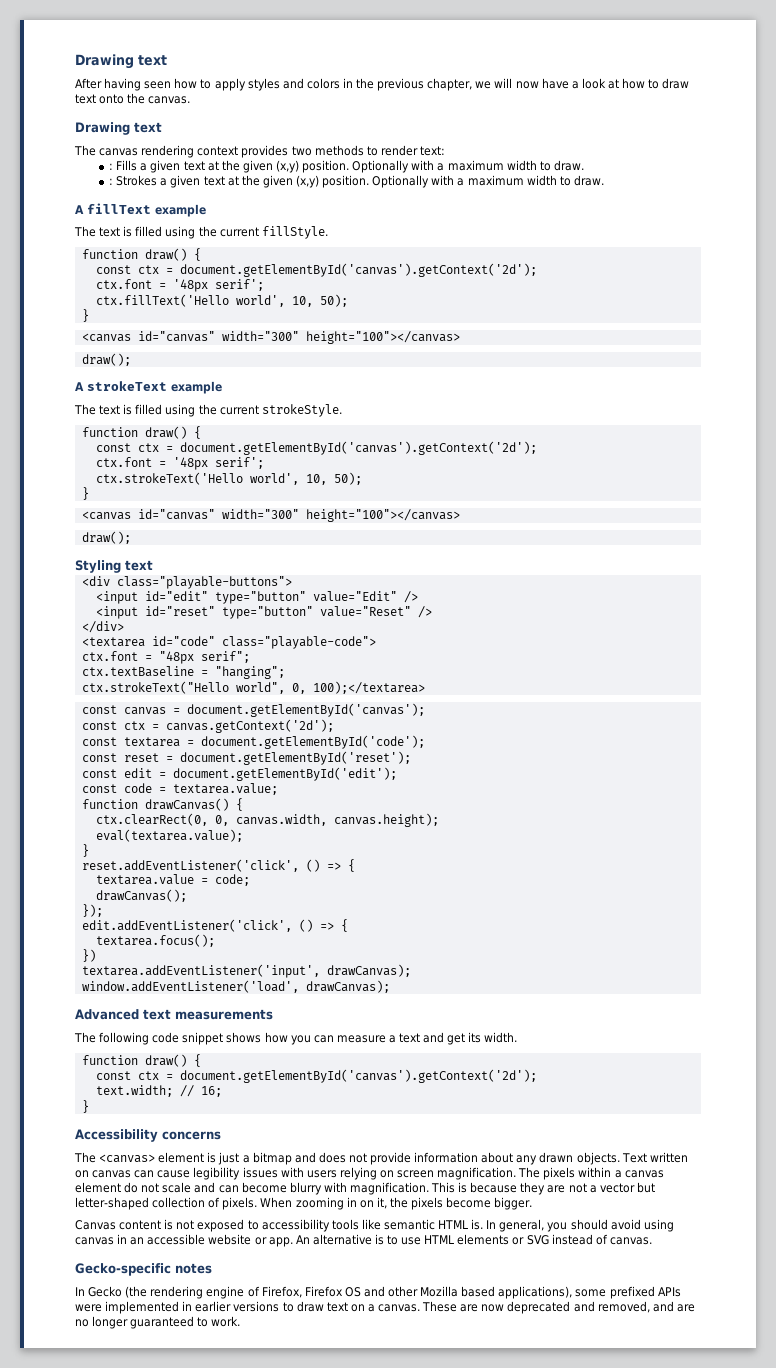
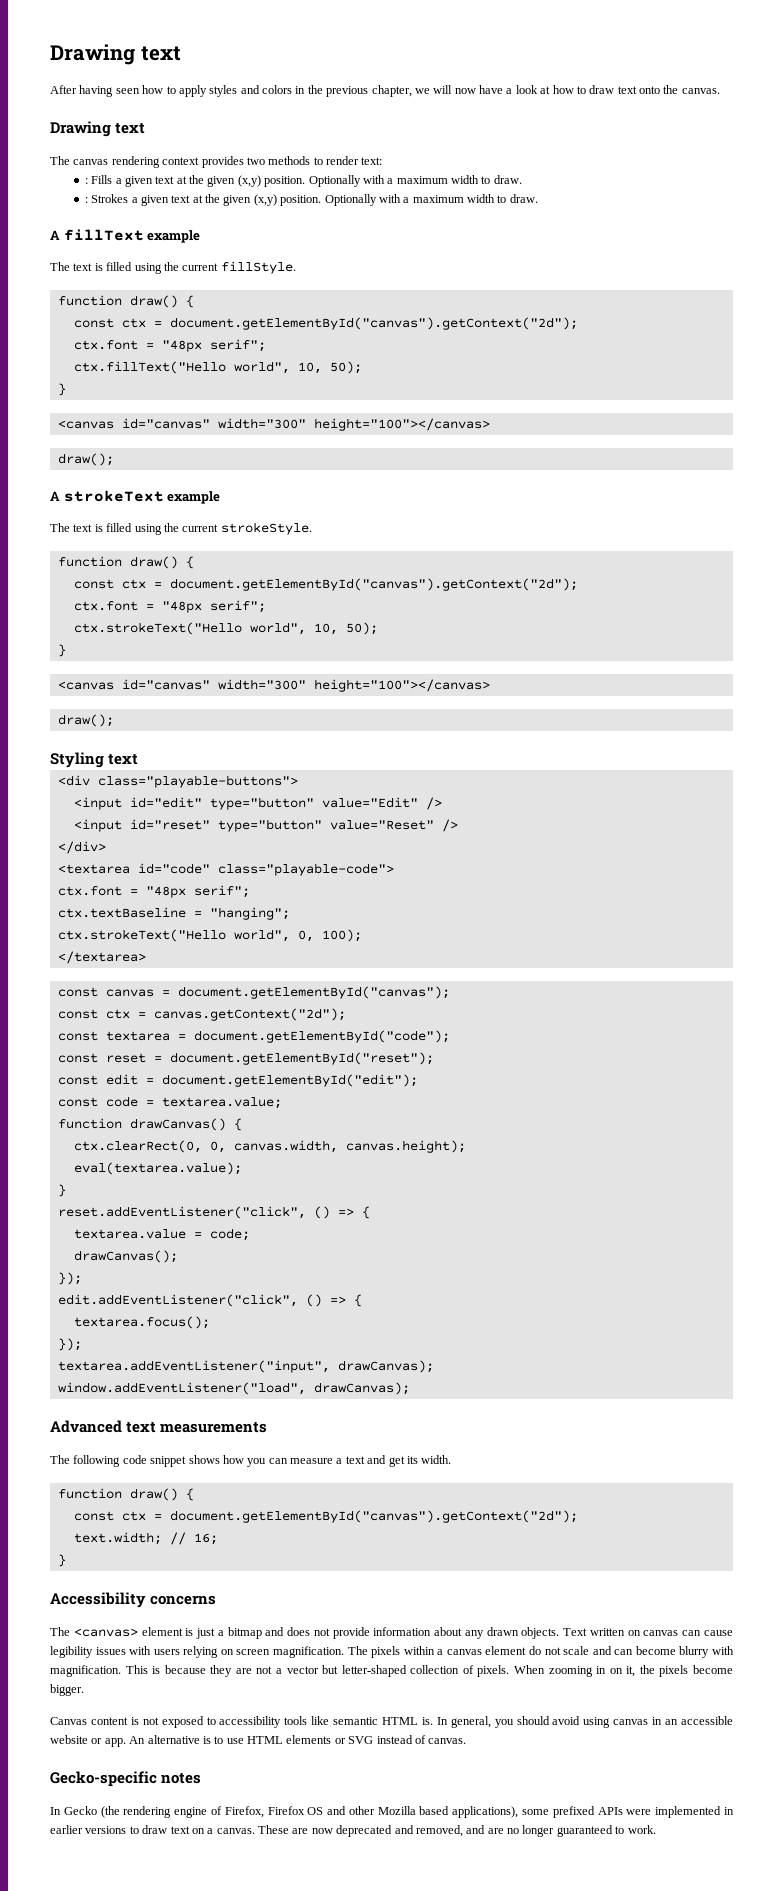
[179,263,537,277] [95,279,264,292] [95,294,285,307] document.getElementById('canvas').getContext('2d'); // ctx.font = '48px serif'; // ctx.fillText('Hello world', -> [169,317,578,330] [73,339,266,352] [73,361,290,374] document.getElementById("canvas").getContext("2d"); // ctx.font = "48px serif"; // ctx.fillText("Hello world",
[179,441,537,455] [95,457,264,470] [95,472,299,485] document.getElementById('canvas').getContext('2d'); // ctx.font = '48px serif'; // ctx.strokeText('Hello world', -> [169,578,578,591] [73,600,266,613] [73,622,306,635] document.getElementById("canvas").getContext("2d"); // ctx.font = "48px serif"; // ctx.strokeText("Hello world",
[312,681,425,694] 100);</textarea> -> [321,929,362,942] [57,951,146,964] 100); // </textarea>
[186,703,425,717] [81,719,334,733] document.getElementById('canvas'); // const ctx = canvas.getContext('2d'); -> [177,986,450,999] [57,1008,346,1021] document.getElementById("canvas"); // const ctx = canvas.getContext("2d");
[200,735,425,749] document.getElementById('code'); -> [193,1030,450,1043] document.getElementById("code");
[179,751,411,765] document.getElementById('reset'); -> [169,1052,434,1065] document.getElementById("reset");
[172,767,397,781] document.getElementById('edit'); -> [161,1074,418,1087] document.getElementById("edit");
[81,859,299,872] reset.addEventListener('click', -> [57,1206,306,1219] reset.addEventListener("click",
[81,919,292,932] edit.addEventListener('click', -> [57,1294,298,1307] edit.addEventListener("click",
[81,949,96,962] [81,964,411,978] [81,980,299,993] }) // textarea.addEventListener('input', drawCanvas); // window.addEventListener('load', -> [57,1338,82,1351] [57,1360,434,1373] [57,1382,306,1395] }); // textarea.addEventListener("input", drawCanvas); // window.addEventListener("load",
[179,1069,537,1083] document.getElementById('canvas').getContext('2d'); -> [169,1510,578,1523] document.getElementById("canvas").getContext("2d");

